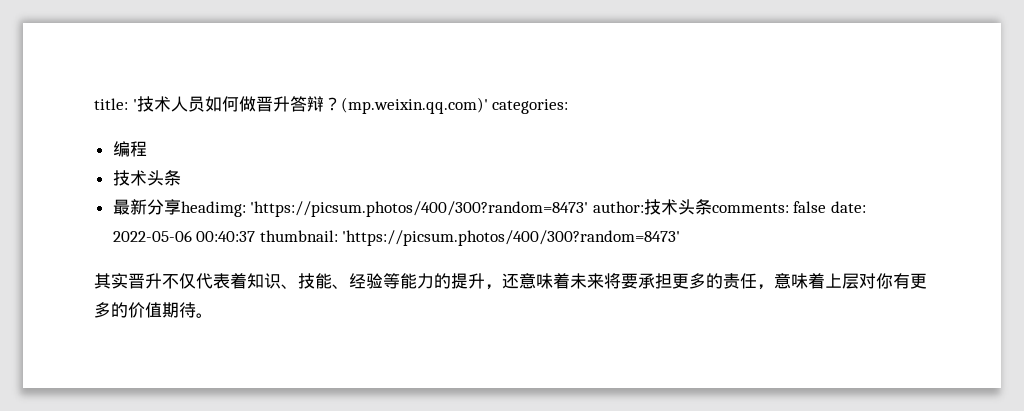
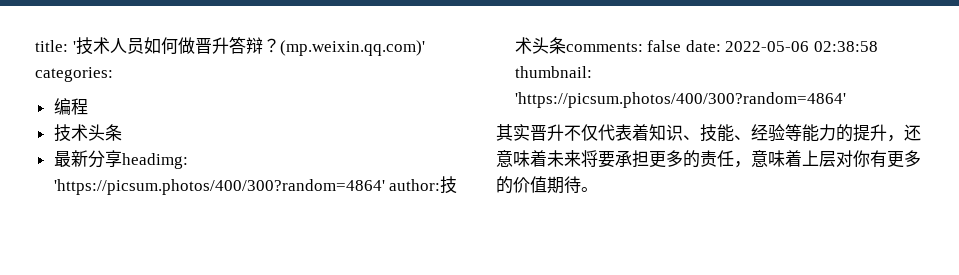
[250,201,589,217] 'https://picsum.photos/400/300?random=8473' -> [53,179,385,195] 'https://picsum.photos/400/300?random=4864'
[196,230,681,246] 00:40:37 thumbnail: 'https://picsum.photos/400/300?random=8473' -> [814,41,879,52] [514,66,592,78] [514,92,846,108] 02:38:58 thumbnail: 'https://picsum.photos/400/300?random=4864'

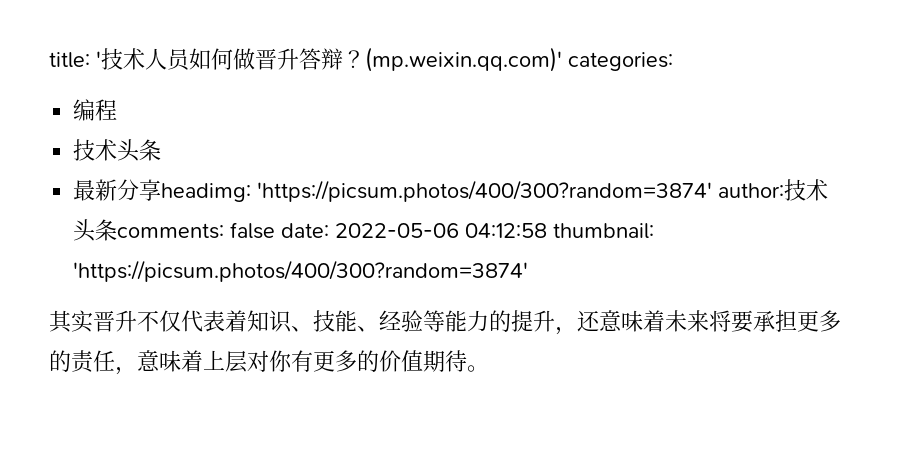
[53,179,385,195] 'https://picsum.photos/400/300?random=4864' -> [257,180,713,202] 'https://picsum.photos/400/300?random=3874'
[814,41,879,52] [514,66,592,78] [514,92,846,108] 02:38:58 thumbnail: 'https://picsum.photos/400/300?random=4864' -> [465,223,655,239] [73,260,529,282] 04:12:58 thumbnail: 'https://picsum.photos/400/300?random=3874'

